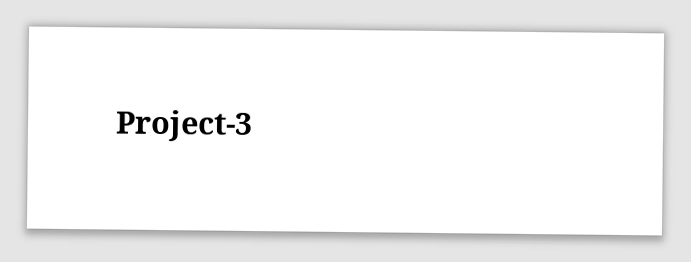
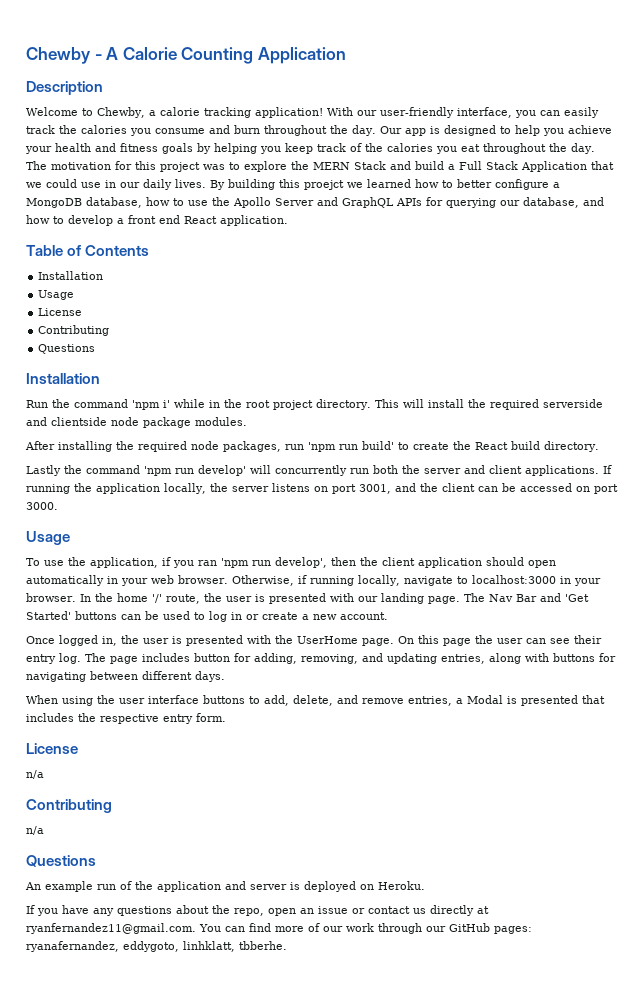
[115,109,253,142] Project-3 -> [26,47,346,64] [26,81,103,95] [26,107,599,118] [26,125,612,136] [25,143,595,154] [26,161,614,172] [26,179,560,190] [26,197,604,208] [26,215,288,226] [26,245,150,256] [38,271,104,280] [38,290,75,300] [38,308,83,316] [38,325,110,336] [38,344,96,354] [26,373,100,384] [26,399,603,410] [26,417,247,428] [25,441,599,452] [26,465,612,476] [26,483,618,494] [26,502,58,510] [26,531,70,545] [26,557,556,568] [26,575,601,586] [26,593,589,604] [26,611,388,622] [26,635,602,646] [26,653,616,664] [26,671,225,682] [26,695,605,706] [26,713,226,724] [26,743,78,754] [26,770,44,779] [26,799,112,813] [26,826,44,835] [26,855,96,867] [25,881,425,892] [26,905,489,916] [26,923,532,934] [26,941,287,952] Chewby - A Calorie Counting Application // Description // Welcome to Chewby, a calorie tracking application! With our user-friendly interface, you can easily track the calories you consume and burn throughout the day. Our app is designed to help you achieve your health and fitness goals by helping you keep track of the calories you eat throughout the day. The motivation for this project was to explore the MERN Stack and build a Full Stack Application that we could use in our daily lives. By building this proejct we learned how to better configure a MongoDB database, how to use the Apollo Server and GraphQL APIs for querying our database, and how to develop a front end React application. // Table of Contents // Installation // Usage // License // Contributing // Questions // Installation // Run the command 'npm i' while in the root project directory. This will install the required serverside and clientside node package modules. // After installing the required node packages, run 'npm run build' to create the React build directory. // Lastly the command 'npm run develop' will concurrently run both the server and client applications. If running the application locally, the server listens on port 3001, and the client can be accessed on port 3000. // Usage // To use the application, if you ran 'npm run develop', then the client application should open automatically in your web browser. Otherwise, if running locally, navigate to localhost:3000 in your browser. In the home '/' route, the user is presented with our landing page. The Nav Bar and 'Get Started' buttons can be used to log in or create a new account. // Once logged in, the user is presented with the UserHome page. On this page the user can see their entry log. The page includes button for adding, removing, and updating entries, along with buttons for navigating between different days. // When using the user interface buttons to add, delete, and remove entries, a Modal is presented that includes the respective entry form. // License // n/a // Contributing // n/a // Questions // An example run of the application and server is deployed on Heroku. // If you have any questions about the repo, open an issue or contact us directly at ryanfernandez11@gmail.com. You can find more of our work through our GitHub pages: ryanafernandez, eddygoto, linhklatt, tbberhe.

